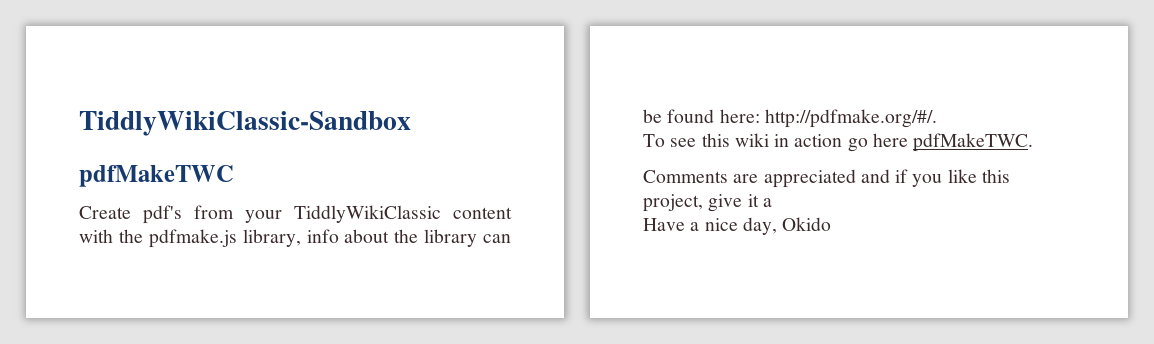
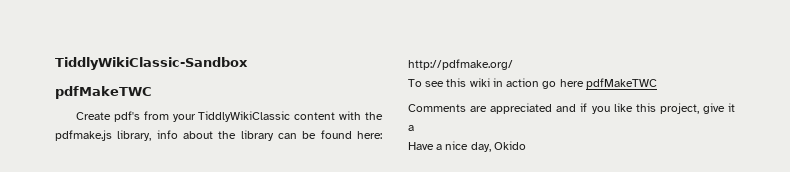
[764,109,937,128] http://pdfmake.org/#/. -> [408,59,513,70] http://pdfmake.org/
[913,133,1034,152] pdfMakeTWC. -> [585,78,657,89] pdfMakeTWC

